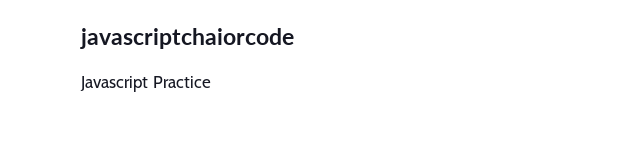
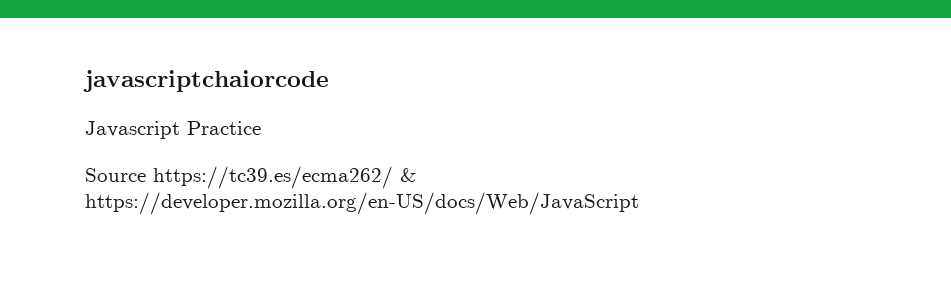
(211, 82) none -> [85,166,416,189] [85,192,639,215] // Source https://tc39.es/ecma262/ & https://developer.mozilla.org/en-US/docs/Web/JavaScript

